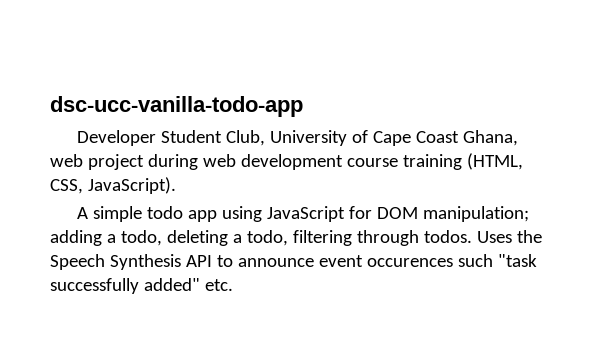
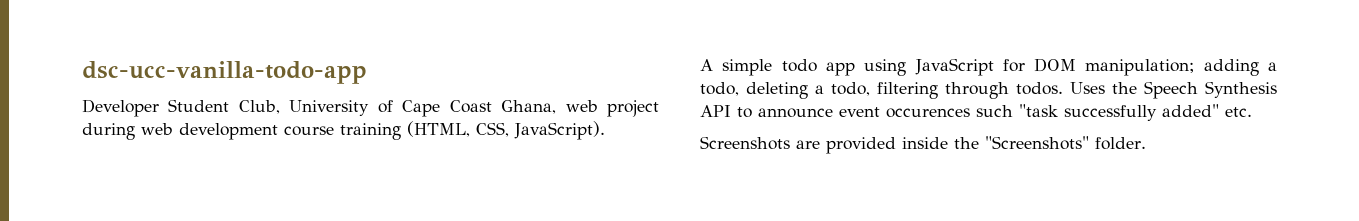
(233, 285) none -> [700,136,1146,154] // Screenshots are provided inside the "Screenshots" folder.

